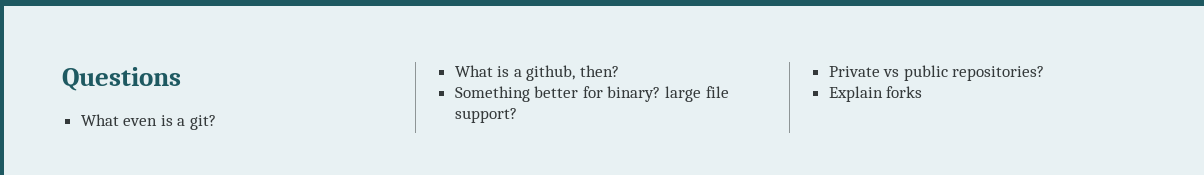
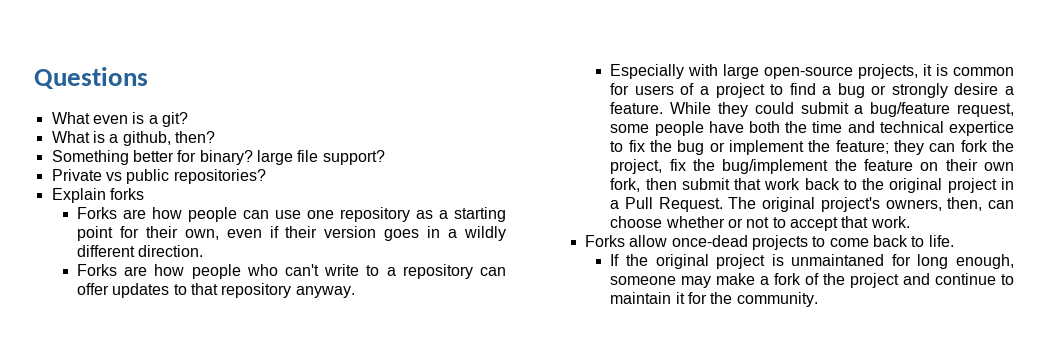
(923, 92) none -> [76,207,506,222] [76,226,507,241] [76,245,204,257] [76,264,507,279] [76,283,355,298] [610,64,1014,79] [610,83,1014,98] [610,102,1014,117] [610,121,1015,136] [610,140,1014,155] [610,159,1015,174] [610,178,1015,193] [610,197,1015,212] [610,216,910,231] [584,235,954,250] [610,254,1015,269] [610,273,1014,288] [610,292,818,307] // Forks are how people can use one repository as a starting point for their own, even if their version goes in a wildly different direction. // Forks are how people who can't write to a repository can offer updates to that repository anyway. // Especially with large open-source projects, it is common for users of a project to find a bug or strongly desire a feature. While they could submit a bug/feature request, some people have both the time and technical expertice to fix the bug or implement the feature; they can fork the project, fix the bug/implement the feature on their own fork, then submit that work back to the original project in a Pull Request. The original project's owners, then, can choose whether or not to accept that work. // Forks allow once-dead projects to come back to life. // If the original project is unmaintaned for long enough, someone may make a fork of the project and continue to maintain it for the community.

